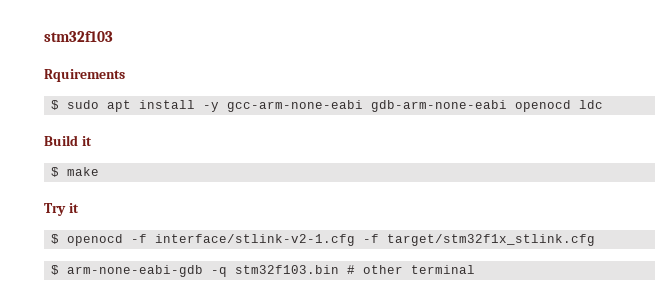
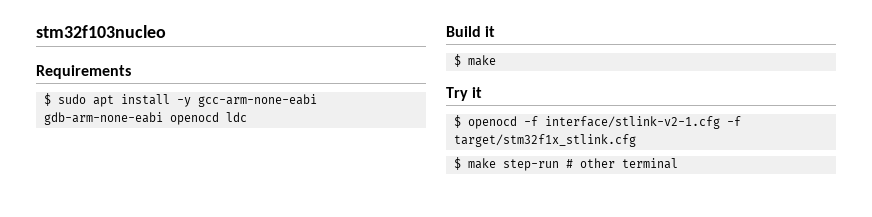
[44,31,113,42] [44,69,125,82] stm32f103 // Rquirements -> [36,25,166,38] [36,65,131,79] stm32f103nucleo // Requirements
[67,265,340,277] arm-none-eabi-gdb -q stm32f103.bin -> [467,158,559,171] make step-run

